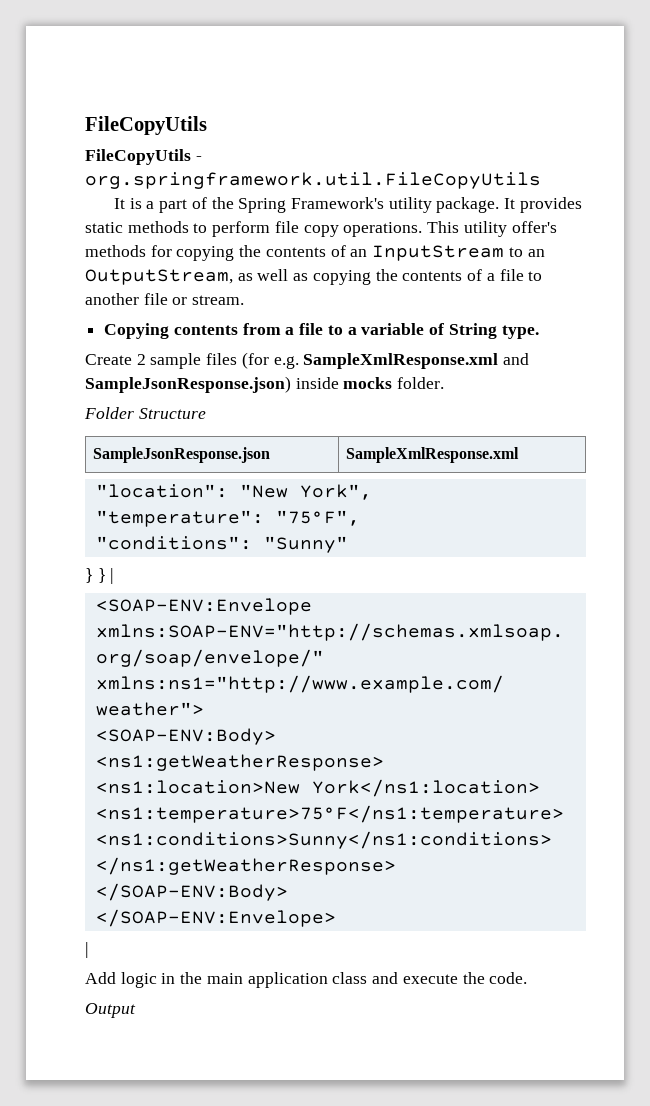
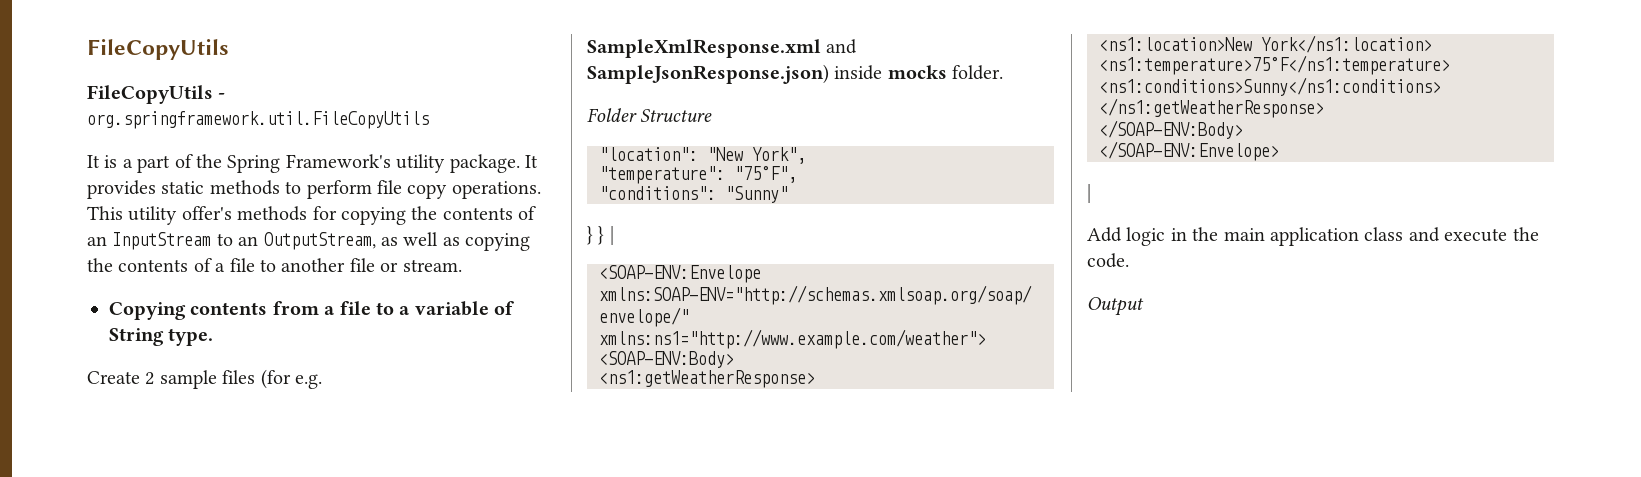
[93,447,271,463] [346,447,520,463] // SampleJsonResponse.json | SampleXmlResponse.xml -> (713, 115) none

